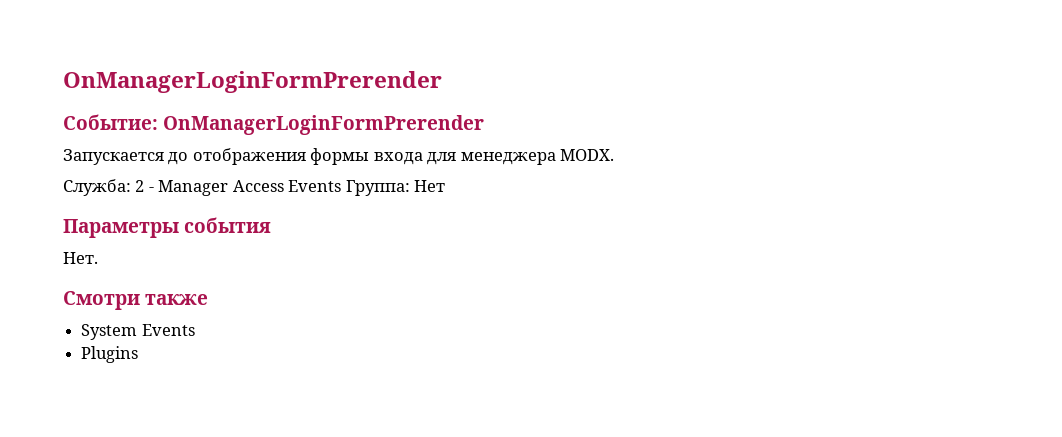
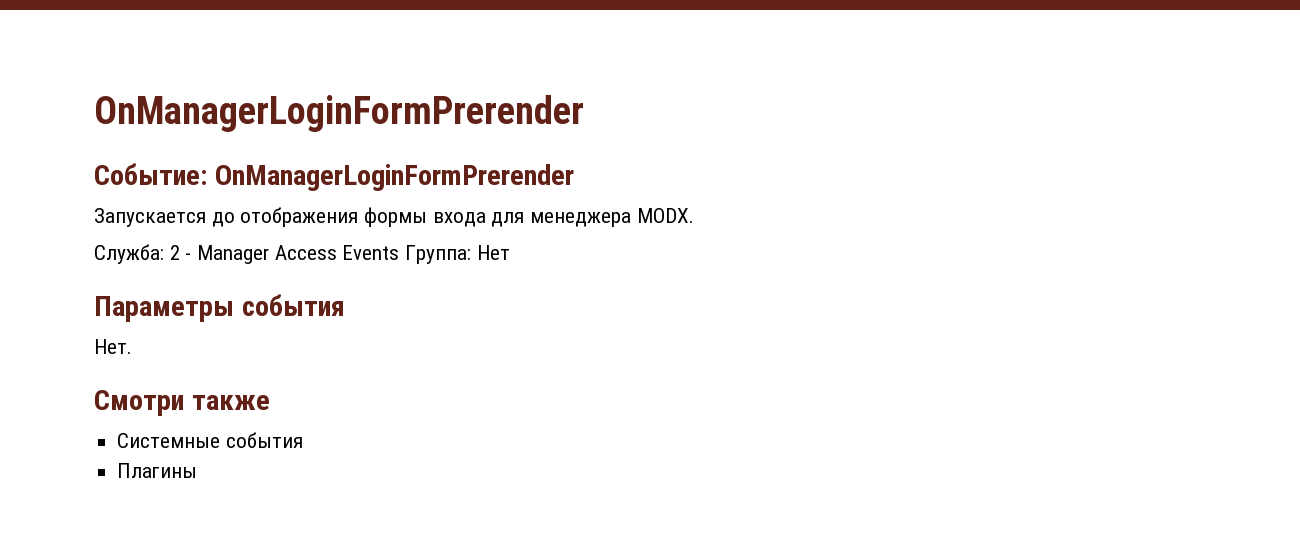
[81,324,195,340] [81,346,139,363] System Events // Plugins -> [117,432,303,448] [117,463,198,478] Системные события // Плагины

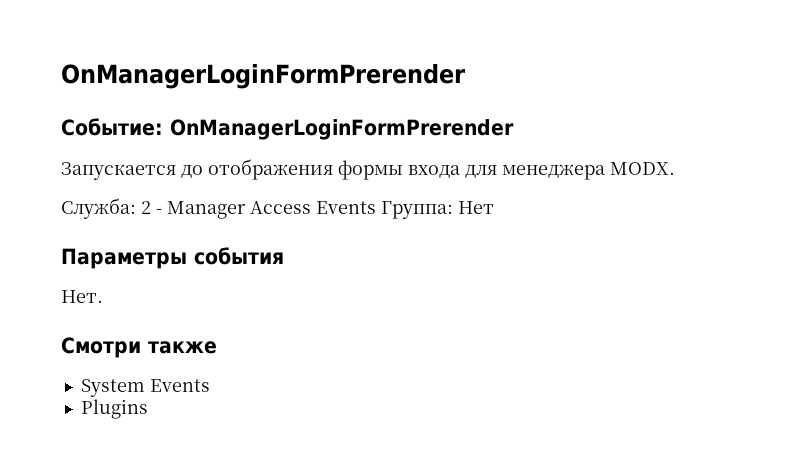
[117,432,303,448] [117,463,198,478] Системные события // Плагины -> [80,379,210,397] [80,399,148,419] System Events // Plugins

